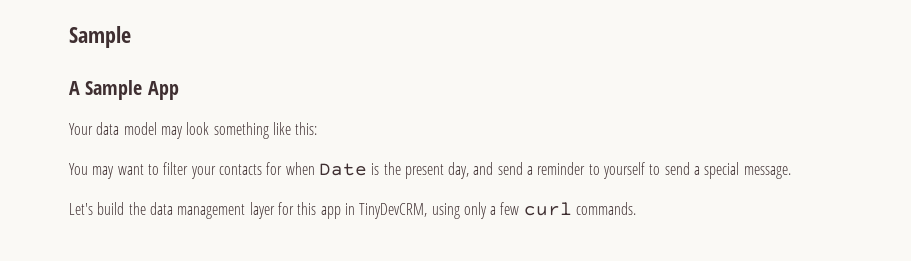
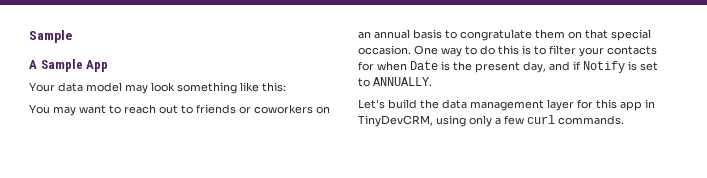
(159, 169) none -> [124,104,330,114] [358,29,651,41] [358,45,546,57] reach out to friends or coworkers on an annual basis to congratulate them on that special occasion. One way to do this is to
[497,162,791,179] send a reminder to yourself to send a special message. -> [573,61,658,73] [358,77,432,87] if Notify is set to ANNUALLY.

